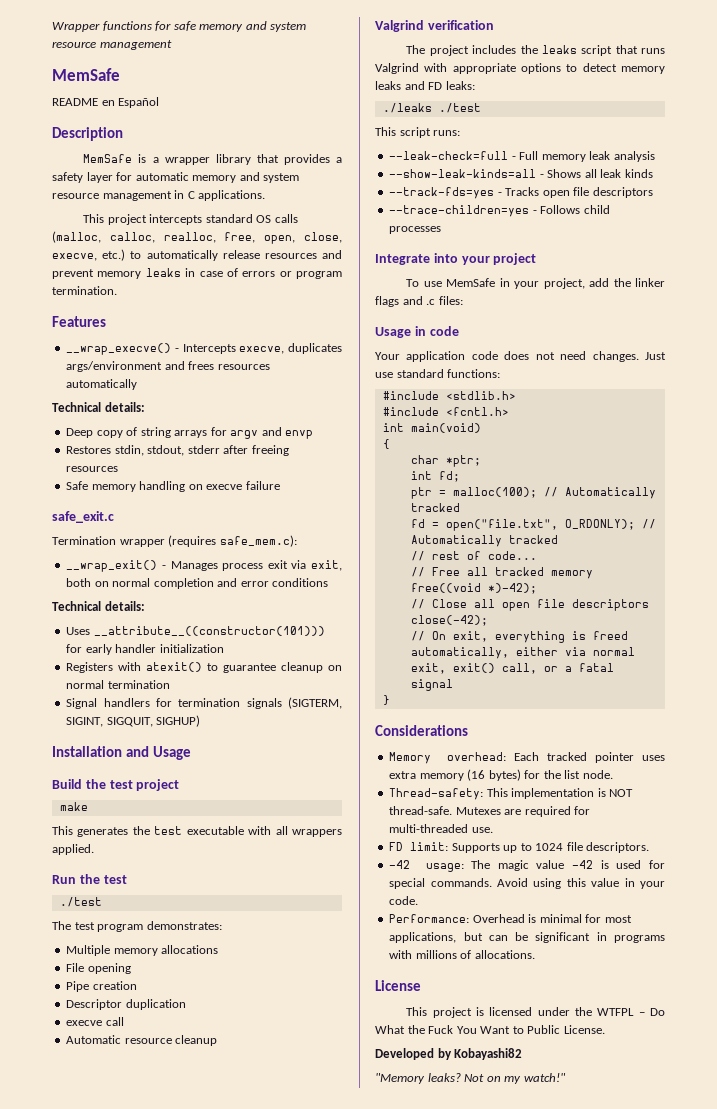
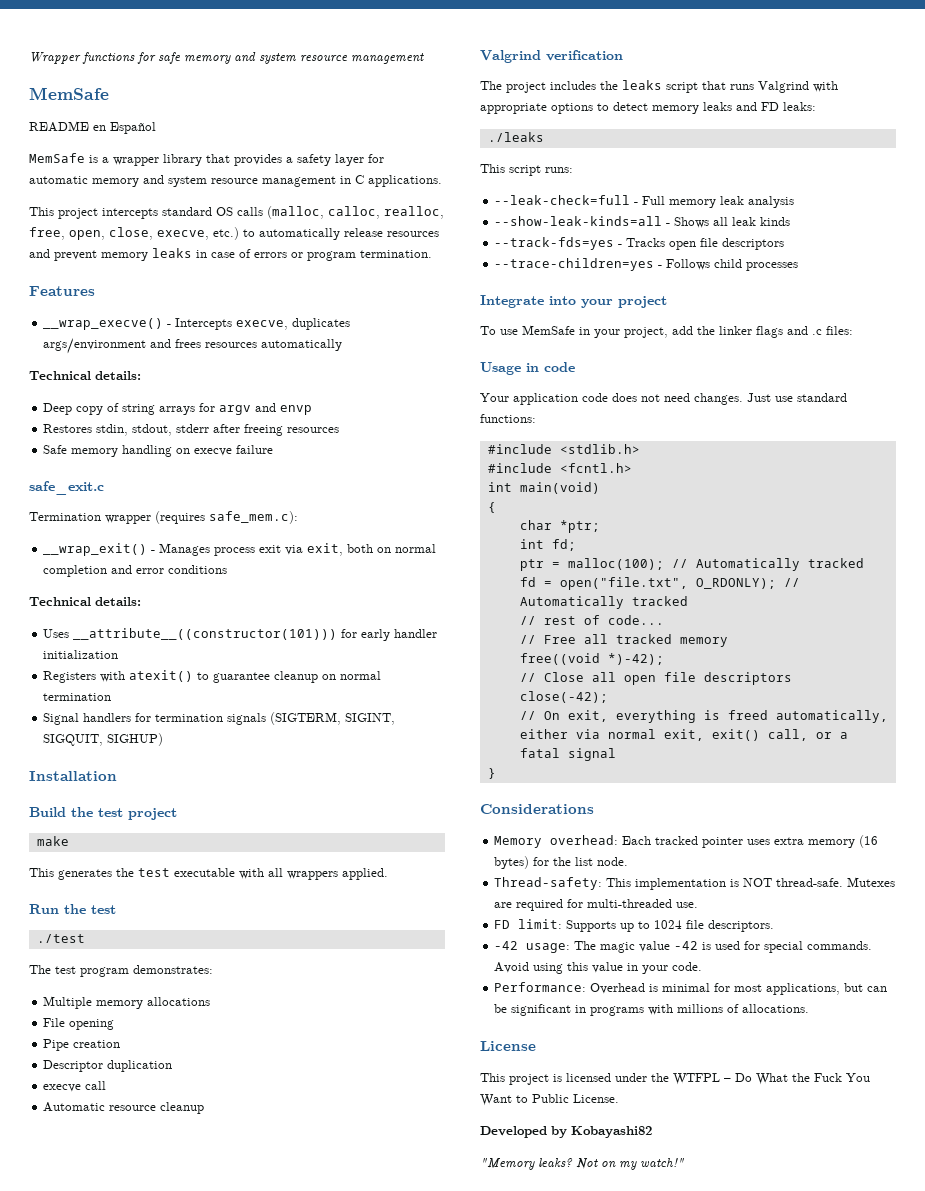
[52,127,123,141] // Description -> (156, 128) none
[126,746,192,760] and Usage -> (117, 776) none
[438,103,481,113] ./test -> (544, 137) none

